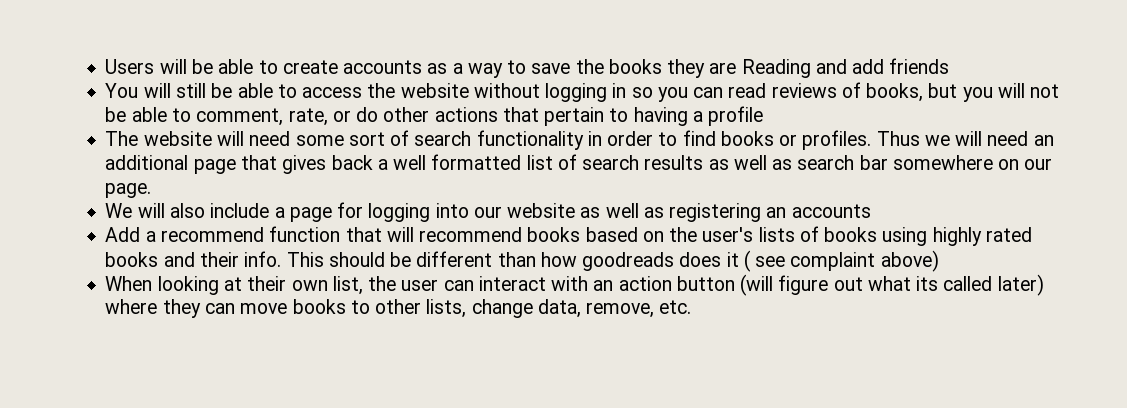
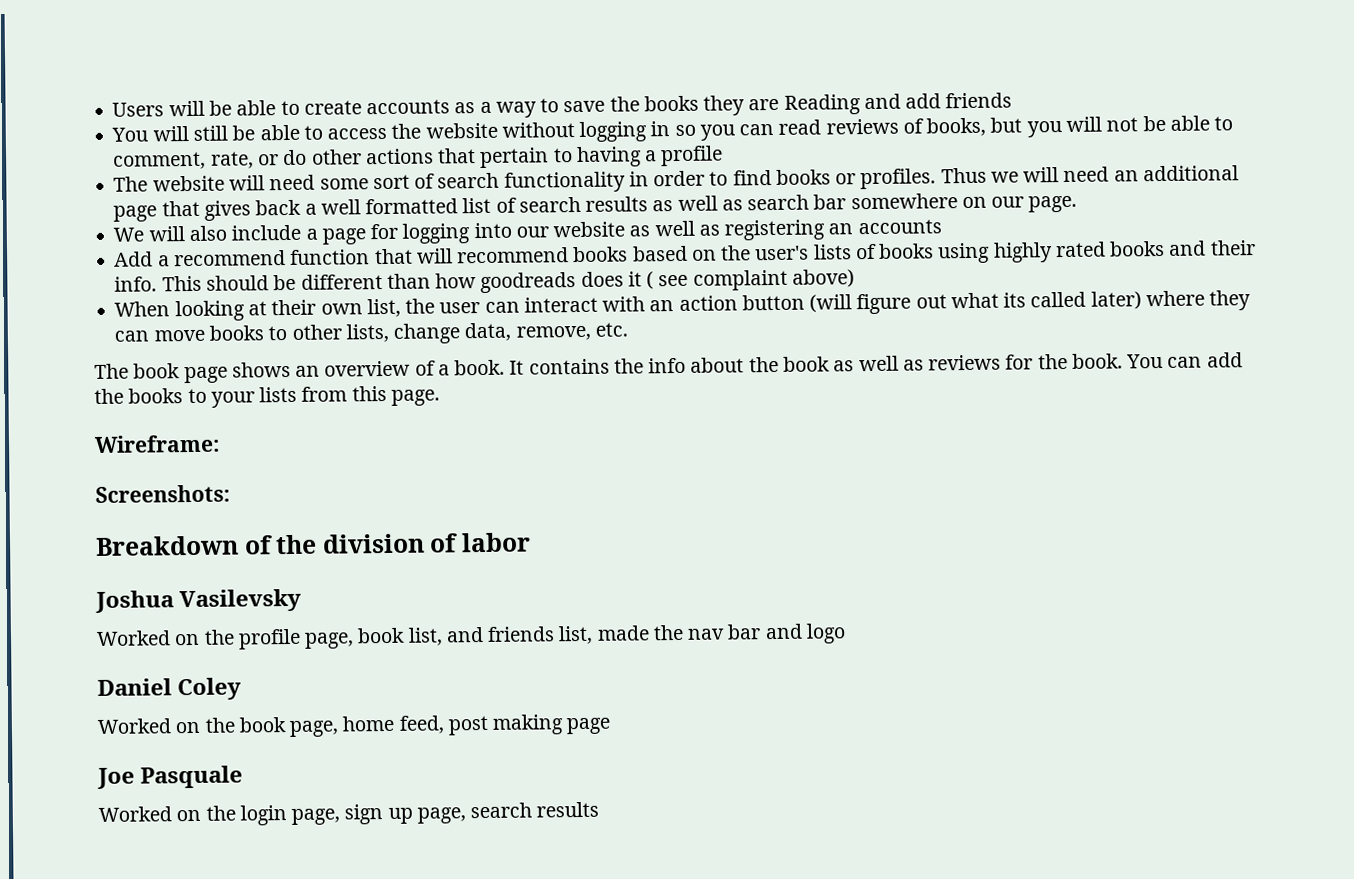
(692, 307) none -> [94,352,1243,384] [94,385,440,408] [94,434,220,453] [95,484,230,503] [95,532,532,556] [95,588,303,613] [96,623,846,650] [97,677,243,701] [97,714,612,738] [97,765,244,789] [98,801,600,826] // The book page shows an overview of a book. It contains the info about the book as well as reviews for the book. You can add the books to your lists from this page. // Wireframe: // Screenshots: // Breakdown of the division of labor // Joshua Vasilevsky // Worked on the profile page, book list, and friends list, made the nav bar and logo // Daniel Coley // Worked on the book page, home feed, post making page // Joe Pasquale // Worked on the login page, sign up page, search results

